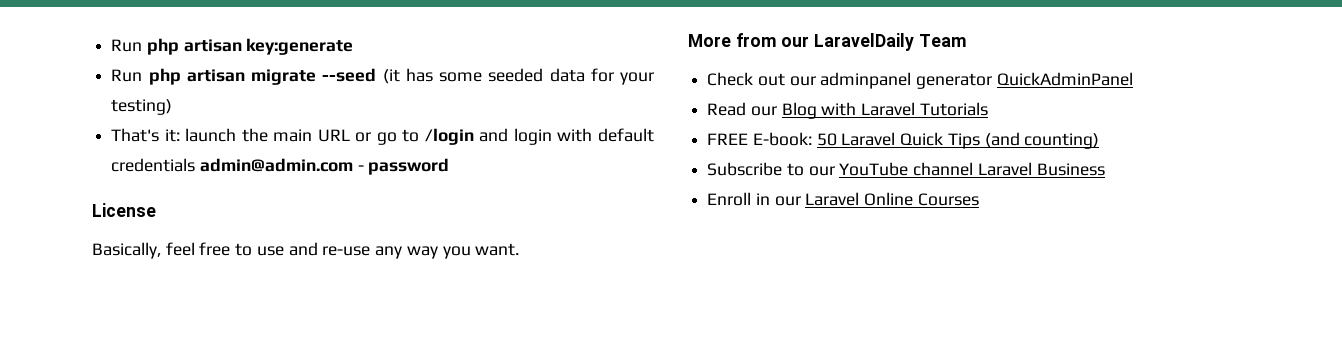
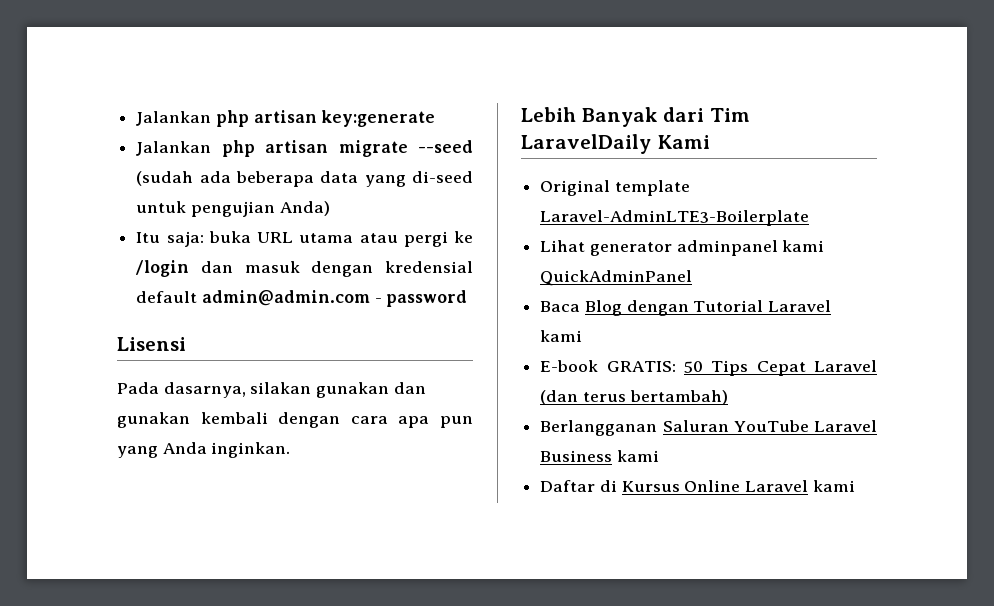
[111,39,143,52] Run -> [136,111,212,126] Jalankan
[111,69,143,82] Run -> [136,141,212,156] Jalankan
[382,68,654,85] [111,99,173,115] [111,128,654,145] [111,158,450,175] [92,203,156,217] [92,242,520,259] [688,33,967,51] [707,72,1133,89] [707,102,988,119] [707,132,1100,149] [707,162,1105,176] [707,192,979,206] (it has some seeded data for your testing) // That's it: launch the main URL or go to /login and login with default credentials admin@admin.com - password // License // Basically, feel free to use and re-use any way you want. // More from our LaravelDaily Team // Check out our adminpanel generator QuickAdminPanel // Read our Blog with Laravel Tutorials // FREE E-book: 50 Laravel Quick Tips (and counting) // Subscribe to our YouTube channel Laravel Business // Enroll in our Laravel Online Courses -> [136,171,473,187] [136,201,330,217] [136,231,473,247] [136,260,473,277] [136,290,468,307] [117,337,186,351] [117,382,426,398] [117,412,473,428] [117,442,291,458] [521,107,750,127] [521,134,710,154] [540,180,690,196] [540,210,810,226] [540,240,825,256] [540,270,693,286] [540,300,832,316] [540,330,583,342] [540,360,877,376] [540,390,728,405] [540,420,877,436] [540,450,659,462] [540,480,855,492] (sudah ada beberapa data yang di-seed untuk pengujian Anda) // Itu saja: buka URL utama atau pergi ke /login dan masuk dengan kredensial default admin@admin.com - password // Lisensi // Pada dasarnya, silakan gunakan dan gunakan kembali dengan cara apa pun yang Anda inginkan. // Lebih Banyak dari Tim LaravelDaily Kami // Original template Laravel-AdminLTE3-Boilerplate // Lihat generator adminpanel kami QuickAdminPanel // Baca Blog dengan Tutorial Laravel kami // E-book GRATIS: 50 Tips Cepat Laravel (dan terus bertambah) // Berlangganan Saluran YouTube Laravel Business kami // Daftar di Kursus Online Laravel kami

